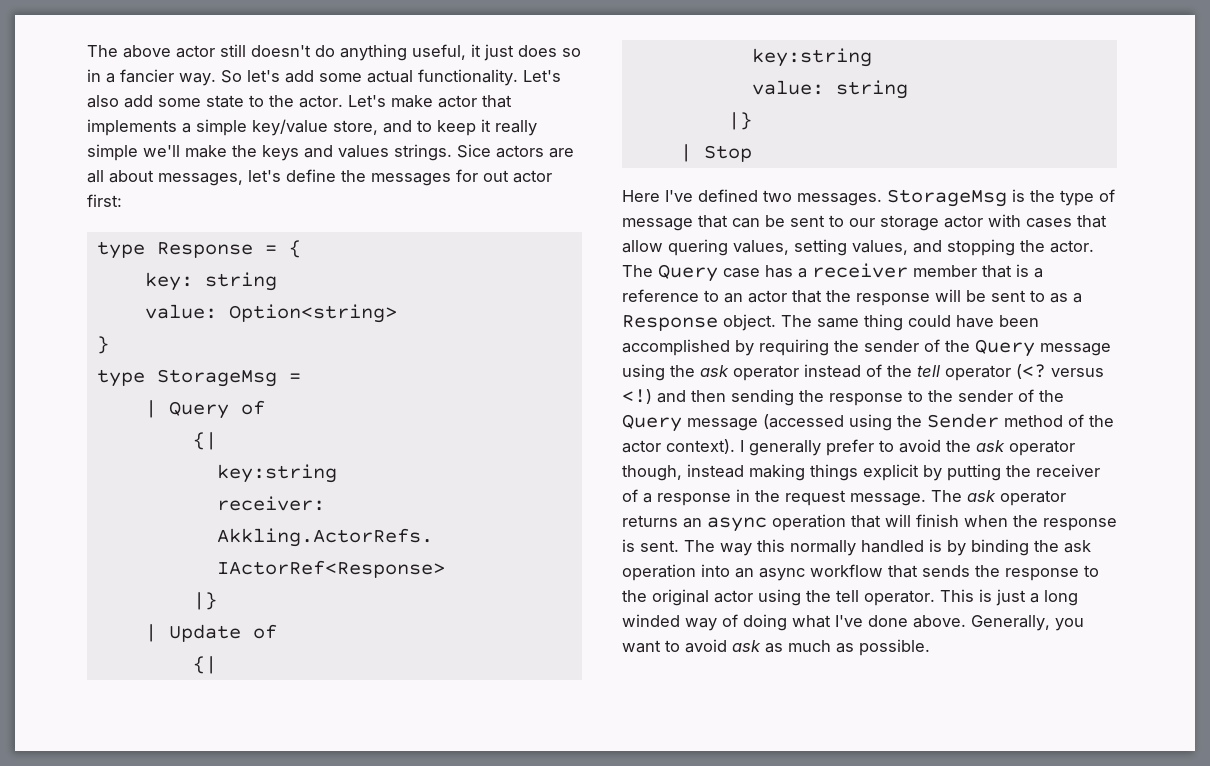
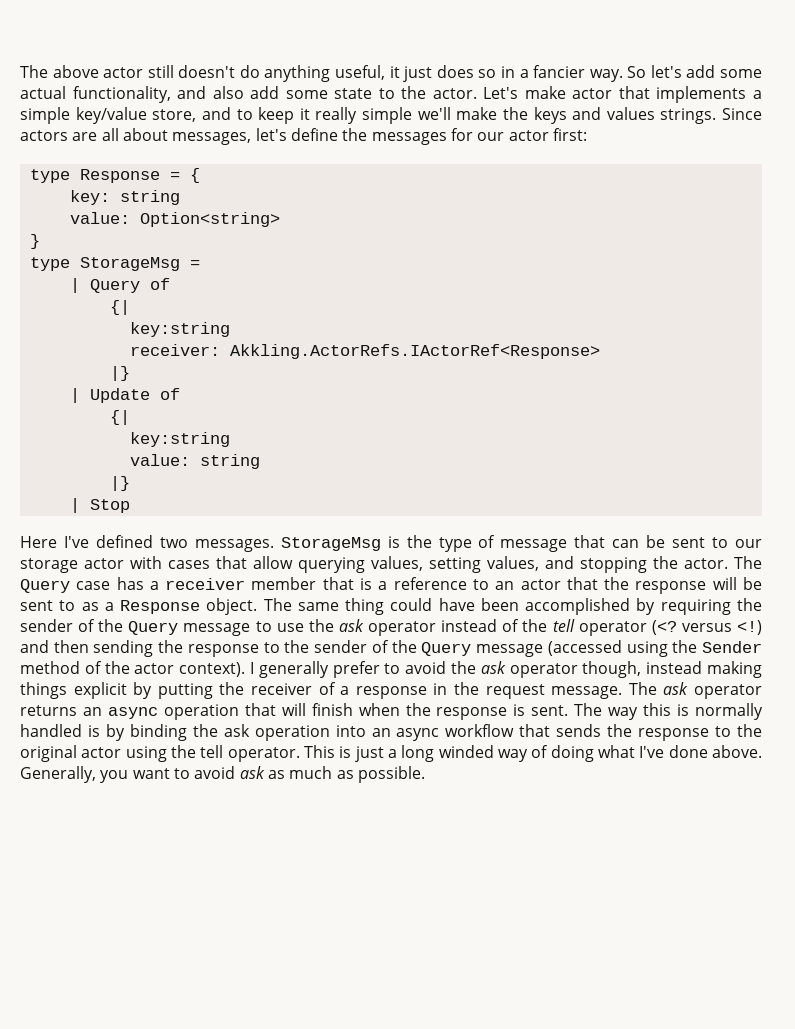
[418,69,561,86] functionality. Let's -> [72,86,207,103] functionality, and
[457,144,491,158] Sice -> [722,108,762,120] Since
[483,170,509,182] out -> [477,132,505,141] our
[668,239,728,256] quering -> [298,557,365,573] querying
[622,364,665,381] using -> [255,621,304,632] to use
(785, 545) none -> [677,704,690,716] is

